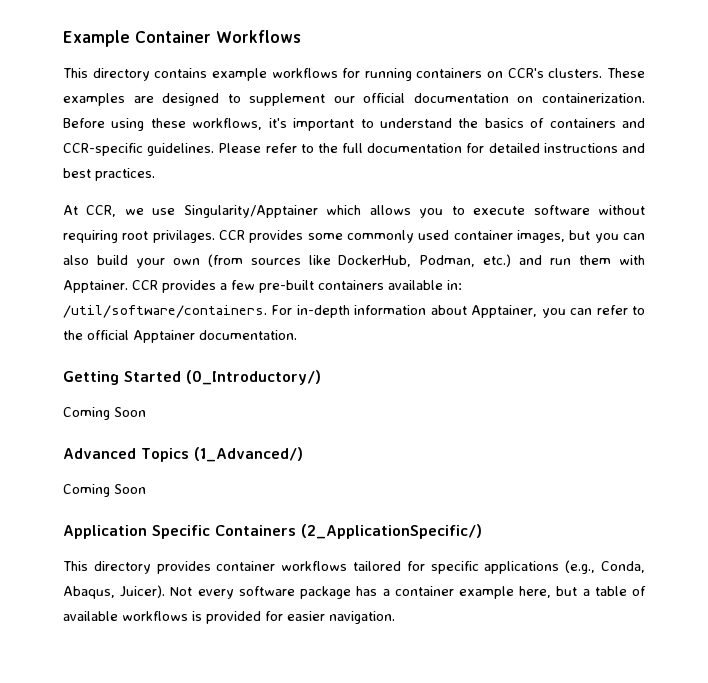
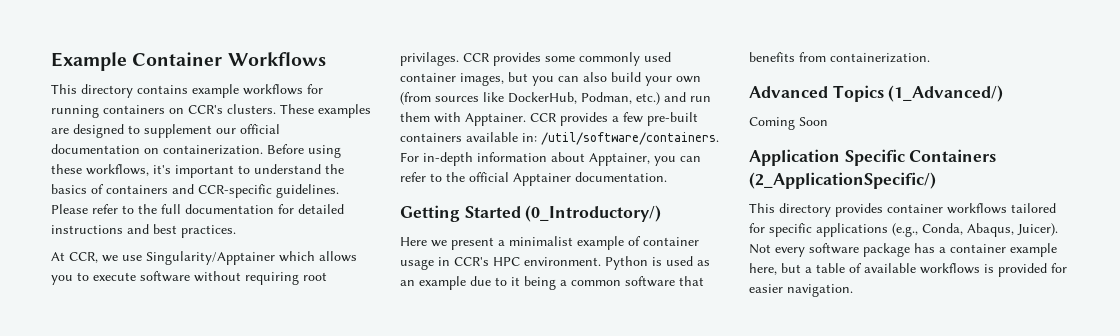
[63,407,146,420] Coming Soon -> [400,236,699,250] [400,256,710,270] [400,276,704,290] [749,52,930,63] Here we present a minimalist example of container usage in CCR's HPC environment. Python is used as an example due to it being a common software that benefits from containerization.

